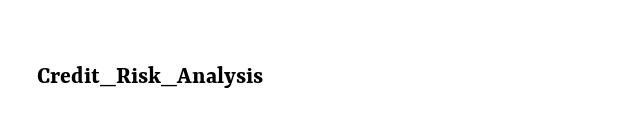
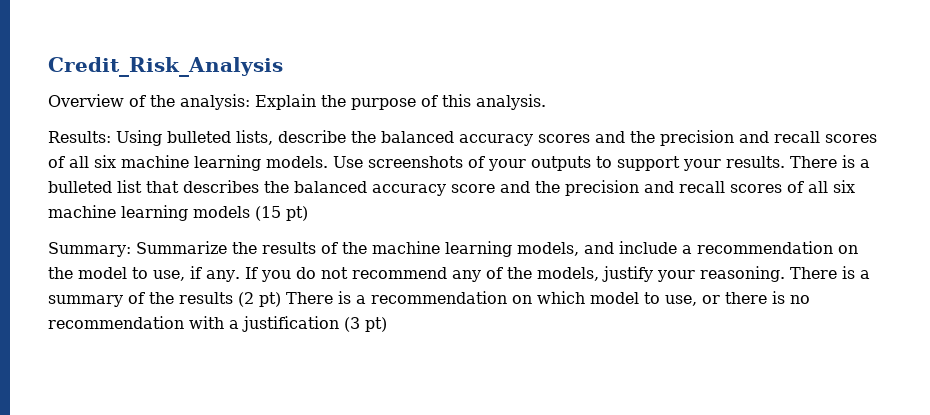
(263, 77) none -> [48,94,546,110] [48,130,877,146] [48,155,870,171] [48,180,855,196] [48,205,308,221] [48,241,858,257] [48,266,870,282] [48,291,810,307] [48,316,387,332] // Overview of the analysis: Explain the purpose of this analysis. // Results: Using bulleted lists, describe the balanced accuracy scores and the precision and recall scores of all six machine learning models. Use screenshots of your outputs to support your results. There is a bulleted list that describes the balanced accuracy score and the precision and recall scores of all six machine learning models (15 pt) // Summary: Summarize the results of the machine learning models, and include a recommendation on the model to use, if any. If you do not recommend any of the models, justify your reasoning. There is a summary of the results (2 pt) There is a recommendation on which model to use, or there is no recommendation with a justification (3 pt)

